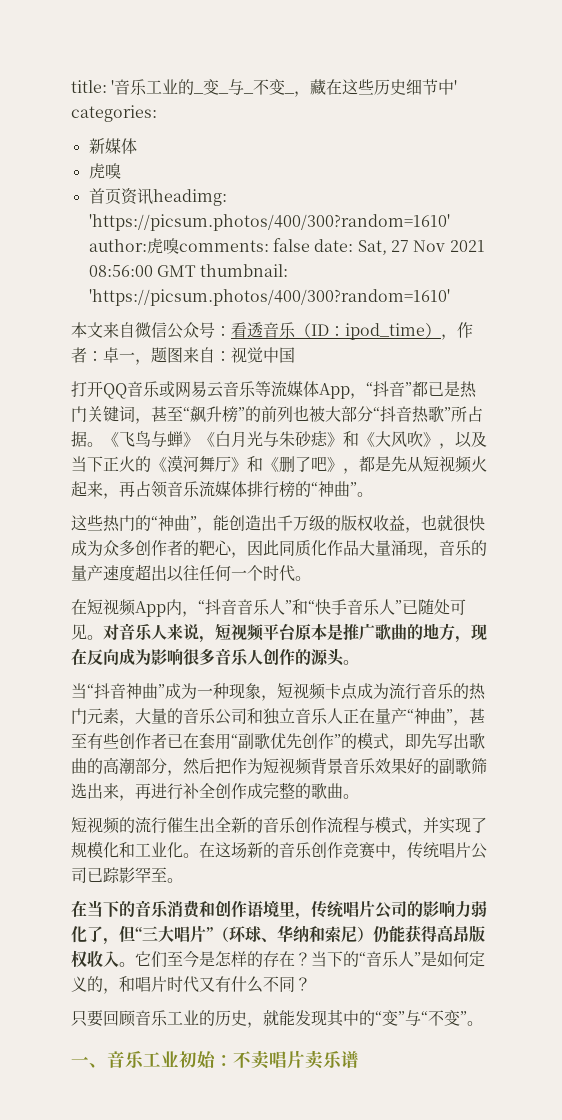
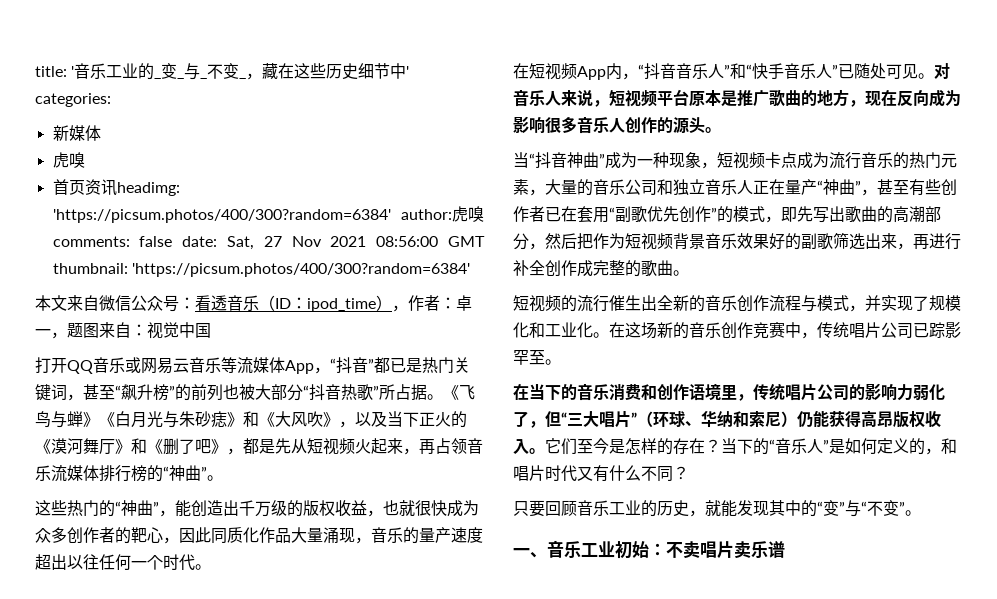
[88,214,450,231] 'https://picsum.photos/400/300?random=1610' -> [52,209,391,223] 'https://picsum.photos/400/300?random=6384'
[88,289,450,306] 'https://picsum.photos/400/300?random=1610' -> [131,263,470,277] 'https://picsum.photos/400/300?random=6384'

